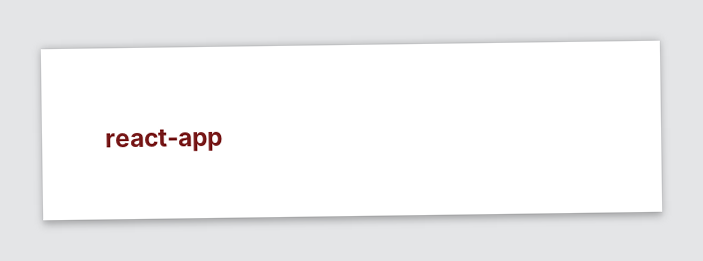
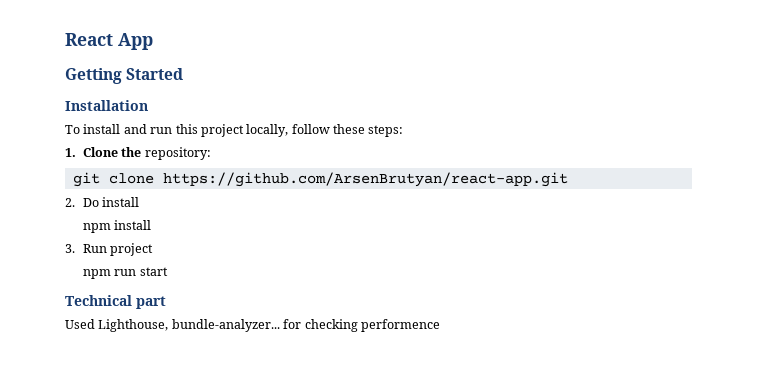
[104,127,223,153] react-app -> [65,33,153,50] [65,68,184,84] [65,100,148,111] [65,124,404,137] [65,147,211,160] [72,172,568,187] [65,197,140,207] [82,220,152,233] [65,243,154,256] [82,267,168,279] [65,295,166,309] [65,319,440,332] React App // Getting Started // Installation // To install and run this project locally, follow these steps: // 1. Clone the repository: // git clone https://github.com/ArsenBrutyan/react-app.git // 2. Do install // npm install // 3. Run project // npm run start // Technical part // Used Lighthouse, bundle-analyzer... for checking performence

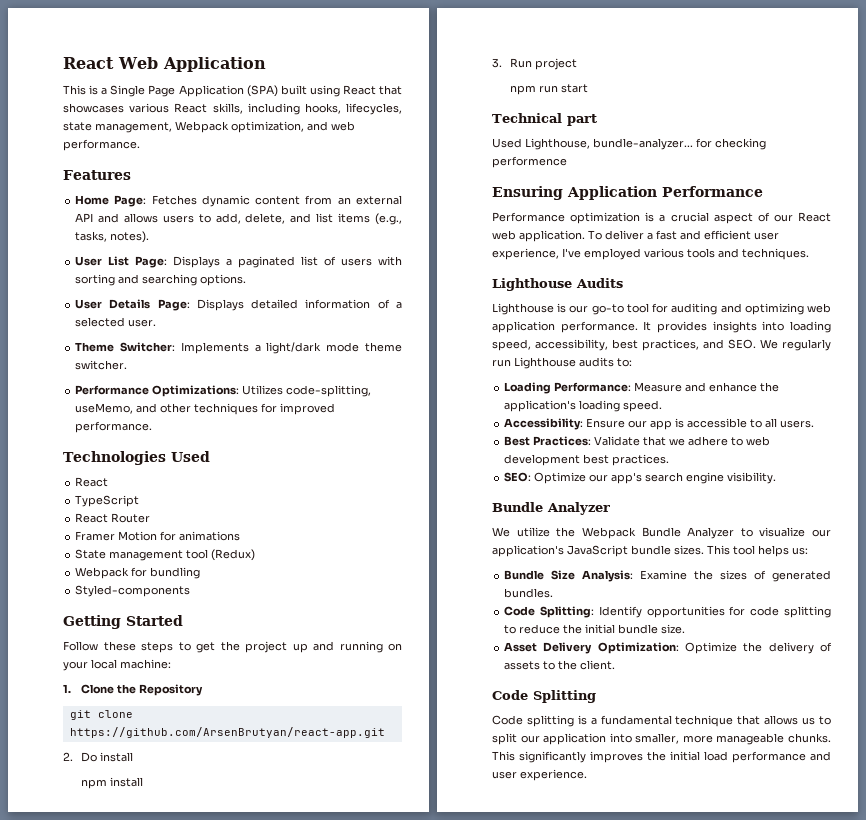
[65,33,153,50] [65,68,184,84] [65,100,148,111] [65,124,404,137] React App // Getting Started // Installation // To install and run this project locally, follow these steps: -> [63,57,266,72] [63,85,402,97] [63,103,402,115] [63,121,355,133] [63,139,140,151] [63,170,131,180] [75,195,402,207] [75,213,402,225] [75,231,150,243] [75,256,402,268] [75,274,247,286] [75,299,402,311] [75,317,157,327] [75,342,402,354] [75,360,128,370] [75,385,372,397] [75,403,336,415] [75,421,153,433] [63,451,210,465] [75,477,109,487] [75,495,140,507] [75,513,151,523] [75,531,241,541] [75,549,256,561] [75,567,201,579] [75,585,191,597] [63,615,183,629] [63,641,402,653] [63,659,171,671] React Web Application // This is a Single Page Application (SPA) built using React that showcases various React skills, including hooks, lifecycles, state management, Webpack optimization, and web performance. // Features // Home Page: Fetches dynamic content from an external API and allows users to add, delete, and list items (e.g., tasks, notes). // User List Page: Displays a paginated list of users with sorting and searching options. // User Details Page: Displays detailed information of a selected user. // Theme Switcher: Implements a light/dark mode theme switcher. // Performance Optimizations: Utilizes code-splitting, useMemo, and other techniques for improved performance. // Technologies Used // React // TypeScript // React Router // Framer Motion for animations // State management tool (Redux) // Webpack for bundling // Styled-components // Getting Started // Follow these steps to get the project up and running on your local machine:
[144,147,211,160] repository: -> [138,684,203,696] Repository
(440, 325) none -> [492,186,763,200] [492,212,831,224] [492,230,779,242] [492,248,809,260] [492,278,623,291] [492,303,831,315] [492,321,831,333] [492,339,831,351] [492,357,632,369] [504,382,780,394] [504,400,663,412] [504,418,815,430] [504,436,771,446] [504,454,670,466] [504,472,777,484] [492,502,610,515] [492,527,831,539] [492,545,808,557] [504,570,831,582] [504,588,554,598] [504,606,831,618] [504,624,686,634] [504,642,832,654] [504,660,616,670] [492,690,596,703] [492,715,831,727] [492,733,831,745] [492,751,831,763] [492,769,587,781] // Ensuring Application Performance // Performance optimization is a crucial aspect of our React web application. To deliver a fast and efficient user experience, I've employed various tools and techniques. // Lighthouse Audits // Lighthouse is our go-to tool for auditing and optimizing web application performance. It provides insights into loading speed, accessibility, best practices, and SEO. We regularly run Lighthouse audits to: // Loading Performance: Measure and enhance the application's loading speed. // Accessibility: Ensure our app is accessible to all users. // Best Practices: Validate that we adhere to web development best practices. // SEO: Optimize our app's search engine visibility. // Bundle Analyzer // We utilize the Webpack Bundle Analyzer to visualize our application's JavaScript bundle sizes. This tool helps us: // Bundle Size Analysis: Examine the sizes of generated bundles. // Code Splitting: Identify opportunities for code splitting to reduce the initial bundle size. // Asset Delivery Optimization: Optimize the delivery of assets to the client. // Code Splitting // Code splitting is a fundamental technique that allows us to split our application into smaller, more manageable chunks. This significantly improves the initial load performance and user experience.

